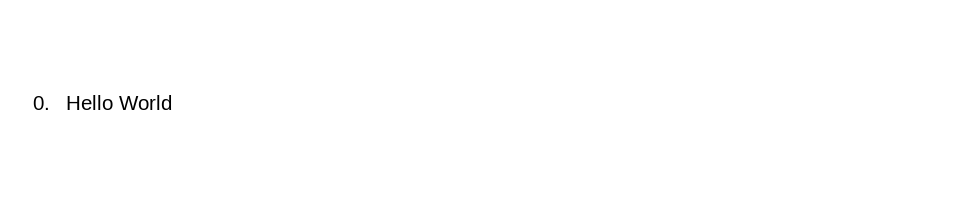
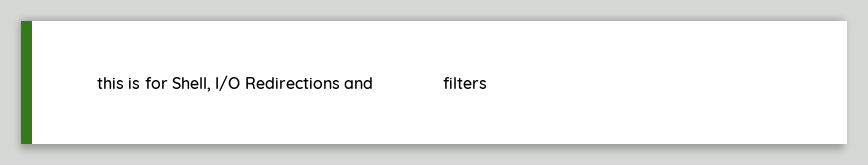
[33,95,172,110] 0. Hello World -> [97,75,487,92] this is for Shell, I/O Redirections and filters

